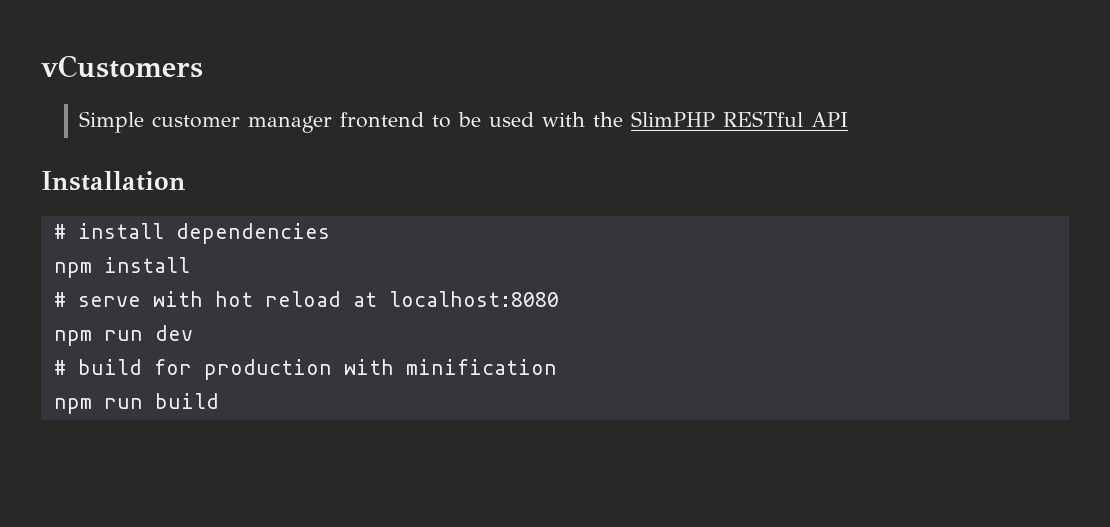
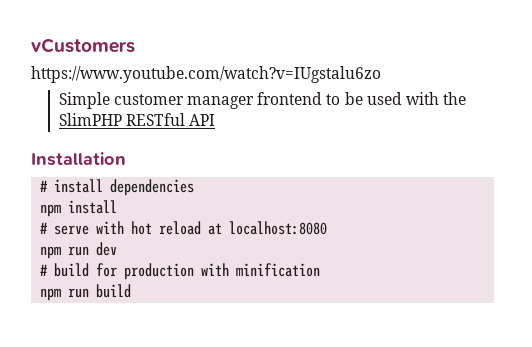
(203, 66) none -> [31,66,381,83] // https://www.youtube.com/watch?v=IUgstalu6zo

